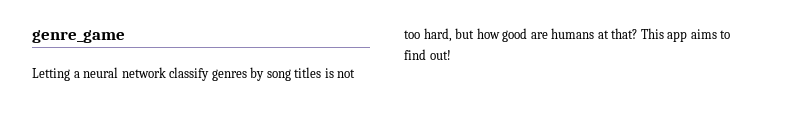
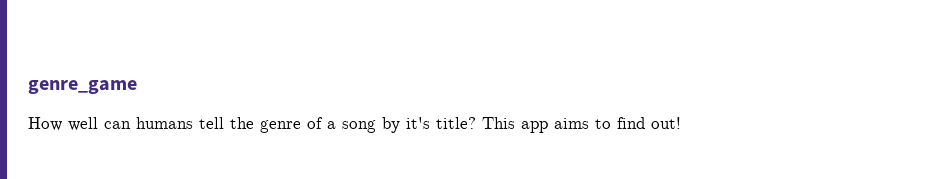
[32,67,356,81] [404,28,638,42] Letting a neural network classify genres by song titles is not too hard, but how good are humans at that? -> [28,117,476,133] How well can humans tell the genre of a song by it's title?

